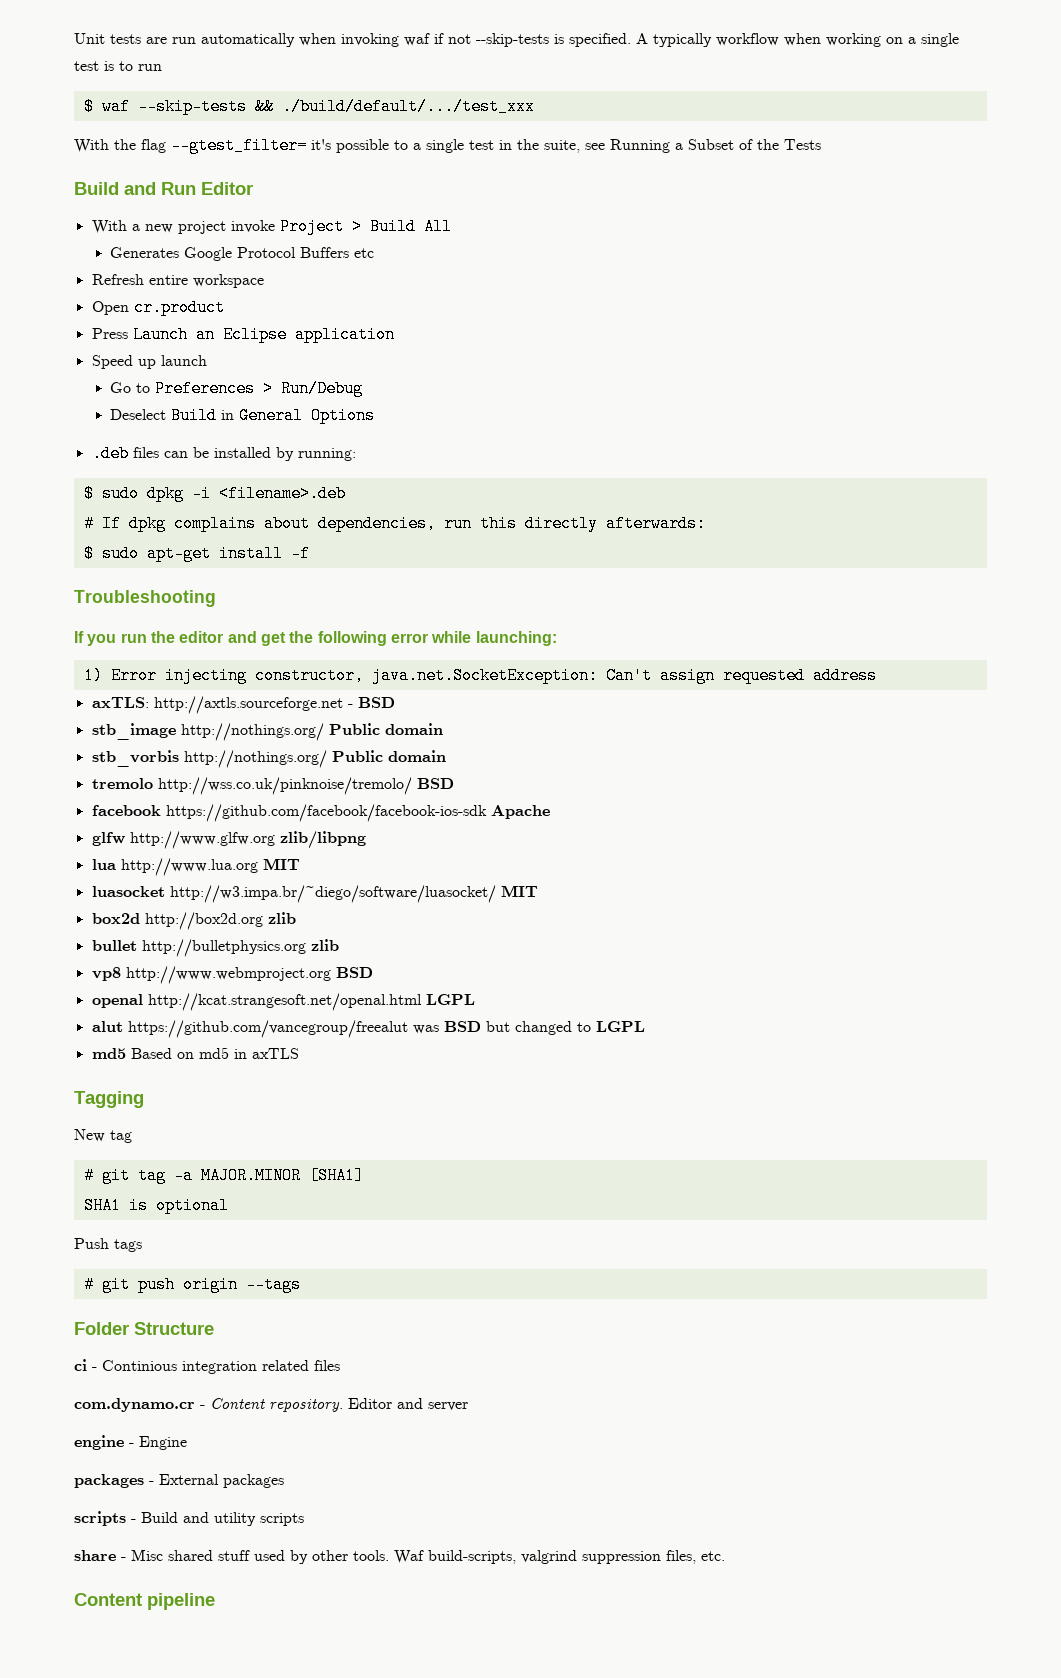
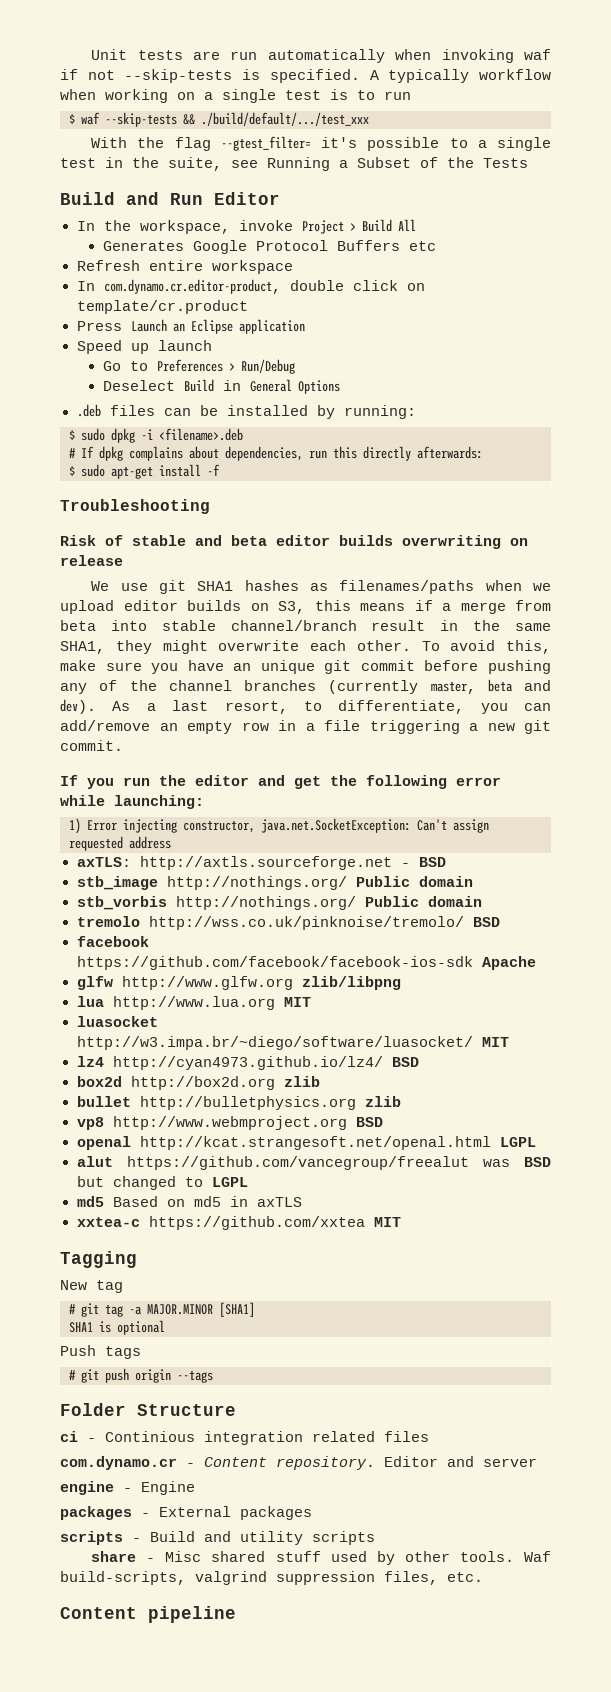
[91,220,226,234] With a new project -> [76,220,230,234] In the workspace,
[91,299,225,316] Open cr.product -> [76,279,425,294] [76,300,248,314] In com.dynamo.cr.editor-product, double click on template/cr.product
(216, 598) none -> [60,535,528,549] [60,555,123,566] [91,580,551,594] [60,600,551,614] [60,620,551,631] [60,640,551,654] [60,660,551,674] [60,679,551,694] [60,699,551,714] [60,720,551,734] [60,740,123,751] // Risk of stable and beta editor builds overwriting on release // We use git SHA1 hashes as filenames/paths when we upload editor builds on S3, this means if a merge from beta into stable channel/branch result in the same SHA1, they might overwrite each other. To avoid this, make sure you have an unique git commit before pushing any of the channel branches (currently master, beta and dev). As a last resort, to differentiate, you can add/remove an empty row in a file triggering a new git commit.
(538, 891) none -> [76,1056,419,1070] // lz4 http://cyan4973.github.io/lz4/ BSD
(299, 1053) none -> [76,1216,401,1230] // xxtea-c https://github.com/xxtea MIT

